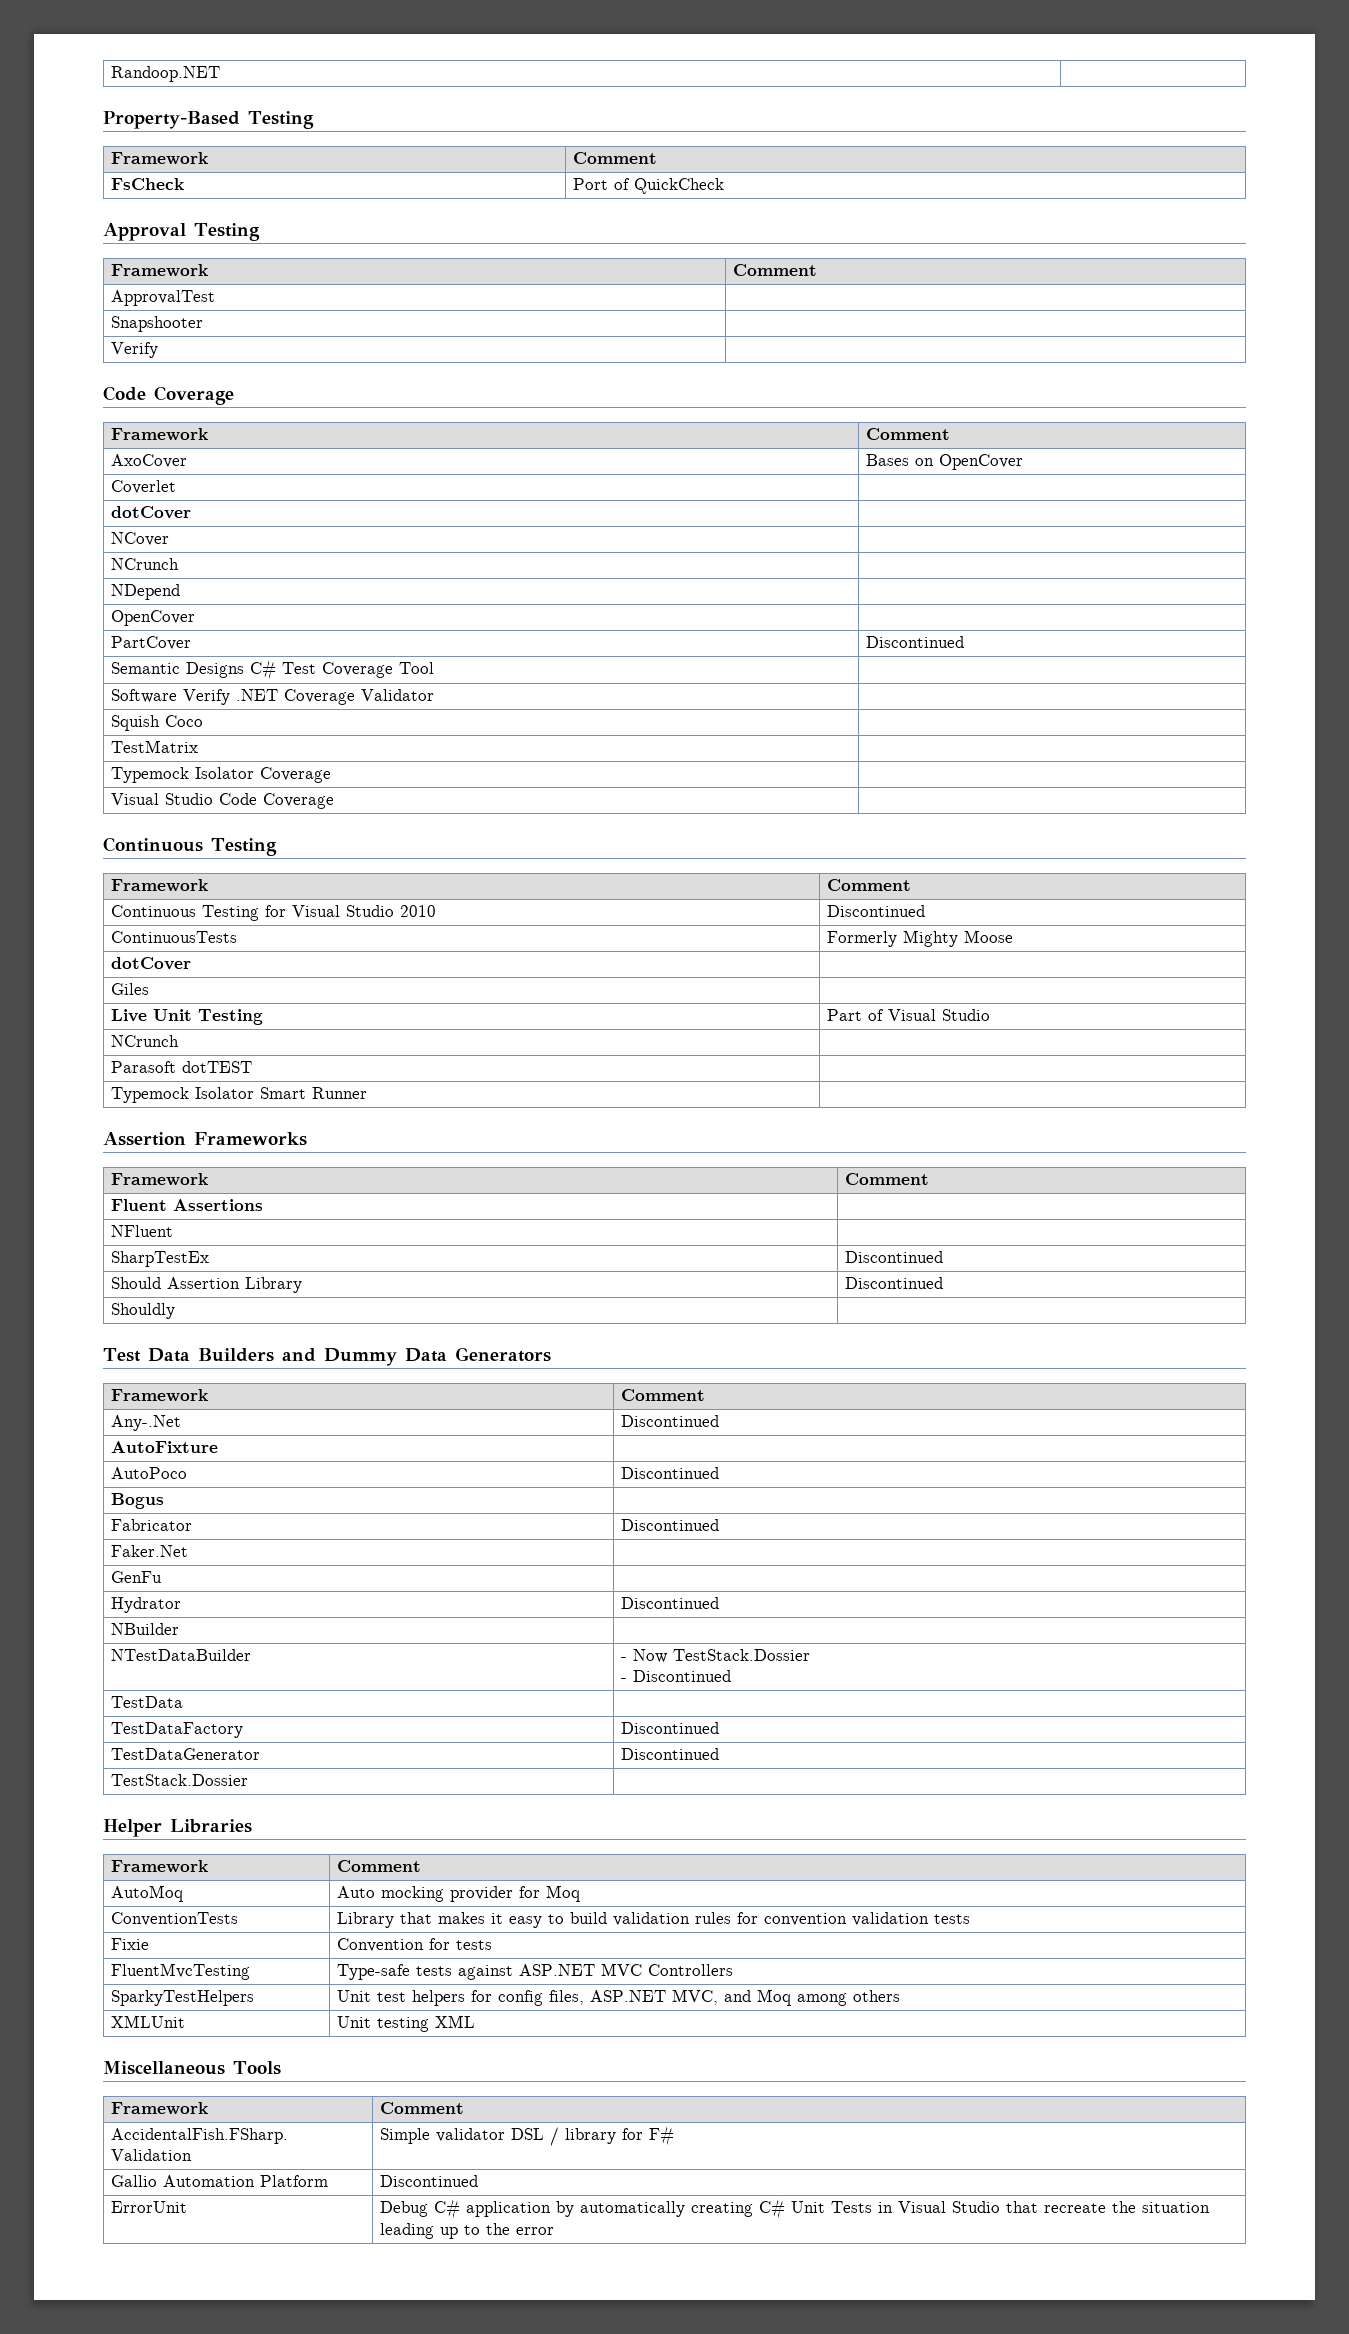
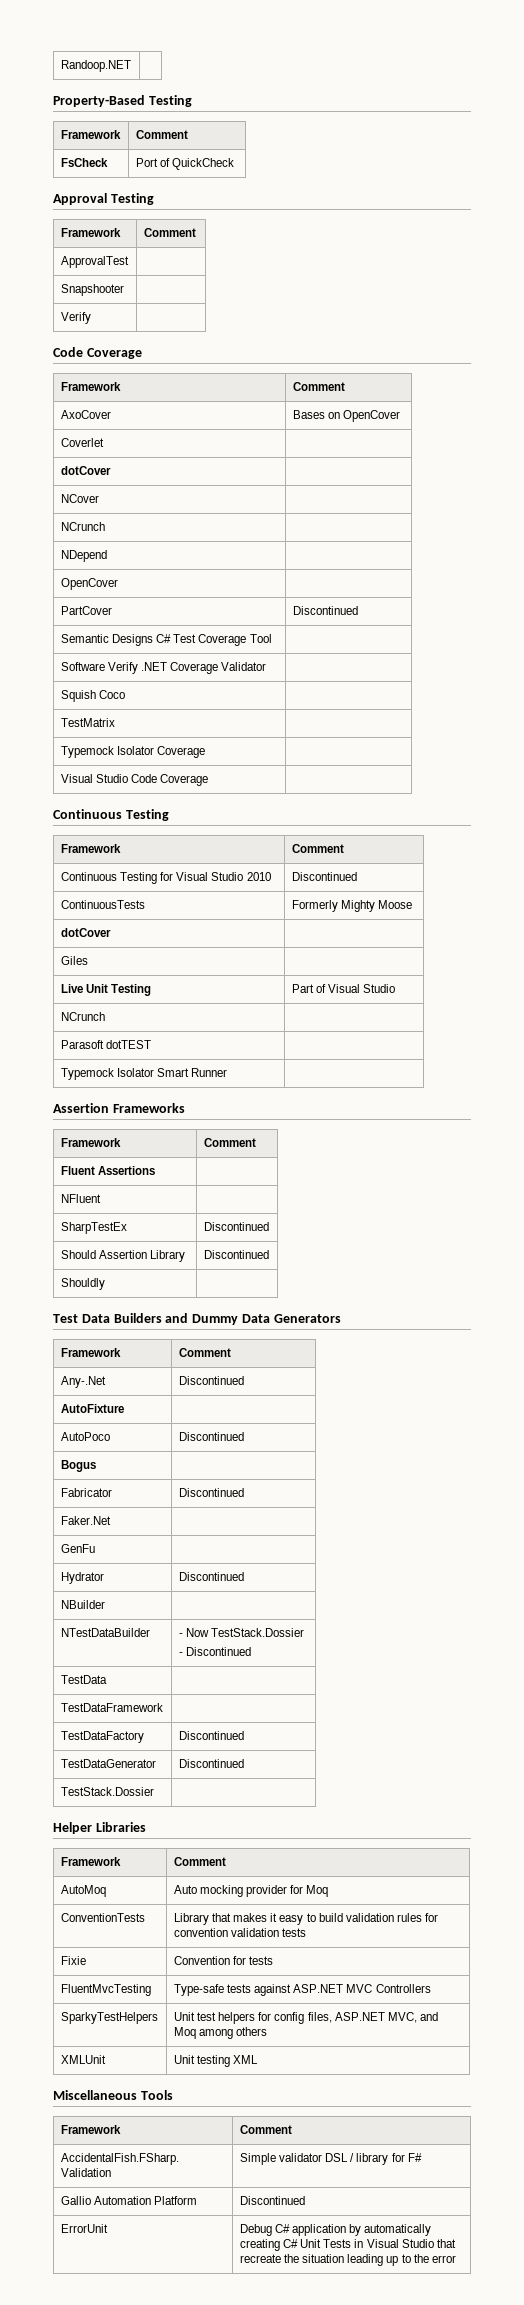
(183, 1702) none -> [60,1703,163,1712] // TestDataFramework |

